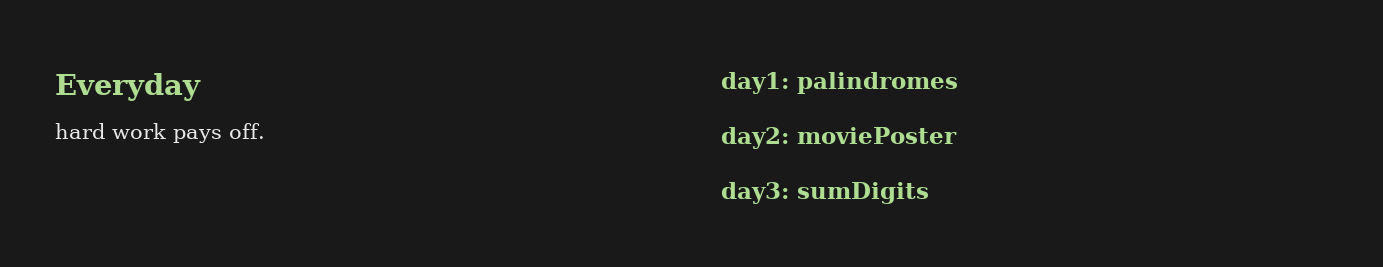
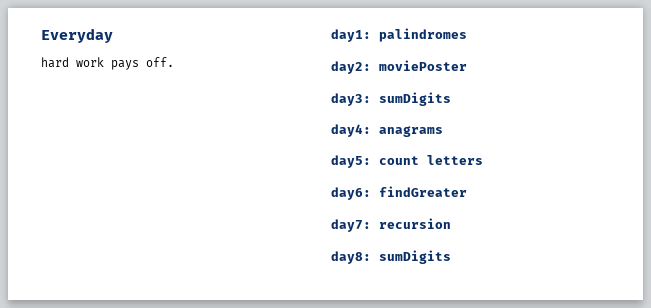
(929, 193) none -> [331,124,443,137] [331,155,483,168] [331,186,467,200] [331,218,451,232] [331,250,451,264] // day4: anagrams // day5: count letters // day6: findGreater // day7: recursion // day8: sumDigits

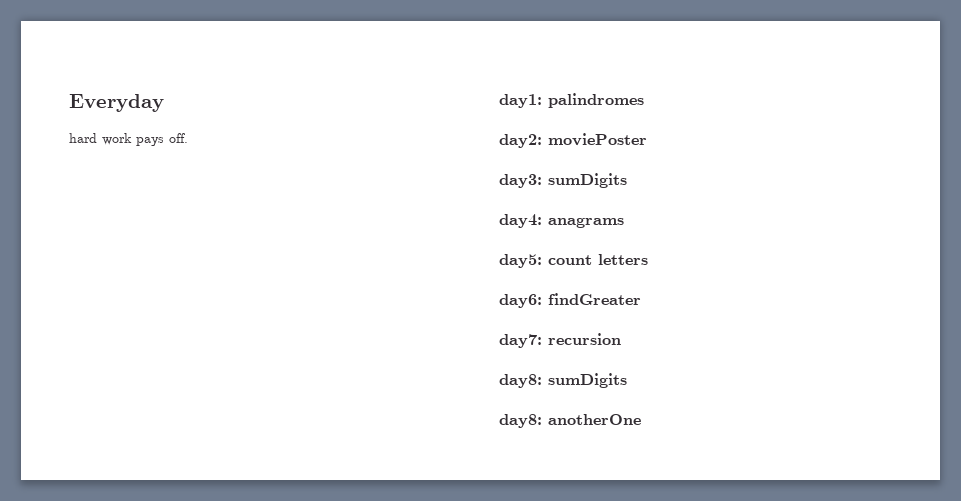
(451, 257) none -> [499,414,641,428] // day8: anotherOne

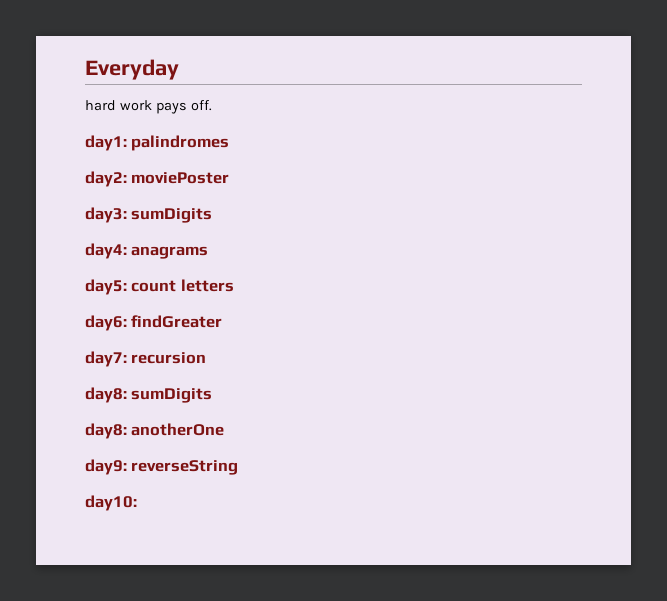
(641, 419) none -> [85,459,239,475] [85,495,137,511] // day9: reverseString // day10:

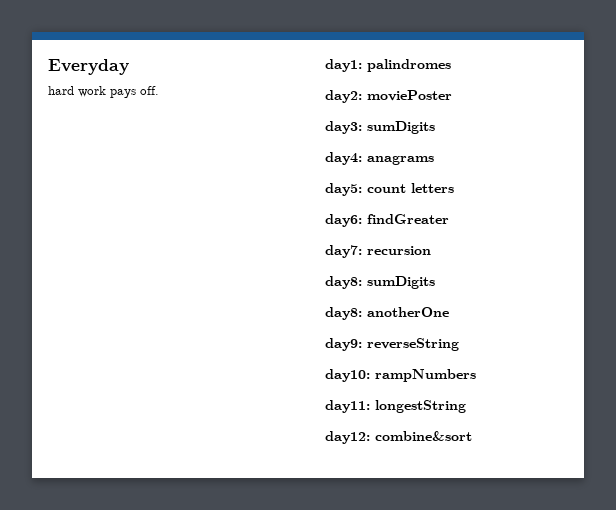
(137, 503) none -> [375,369,476,382] [325,400,466,413] [325,431,472,444] rampNumbers // day11: longestString // day12: combine&sort

